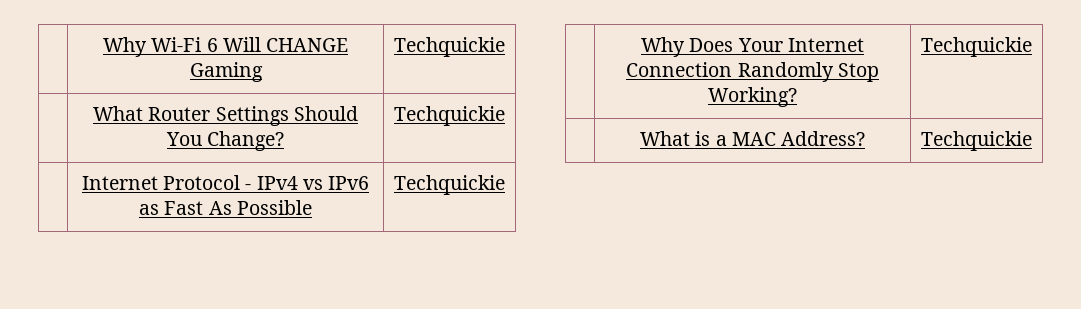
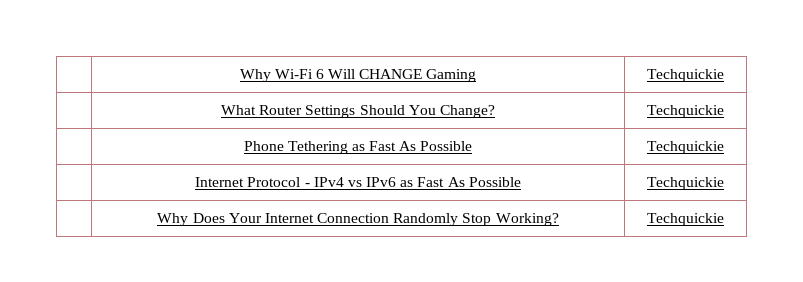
(505, 116) none -> [243,141,473,154] [647,141,724,154] // | Phone Tethering as Fast As Possible | Techquickie
[639,131,866,146] [921,131,1032,151] // | What is a MAC Address? | Techquickie -> (724, 219) none

